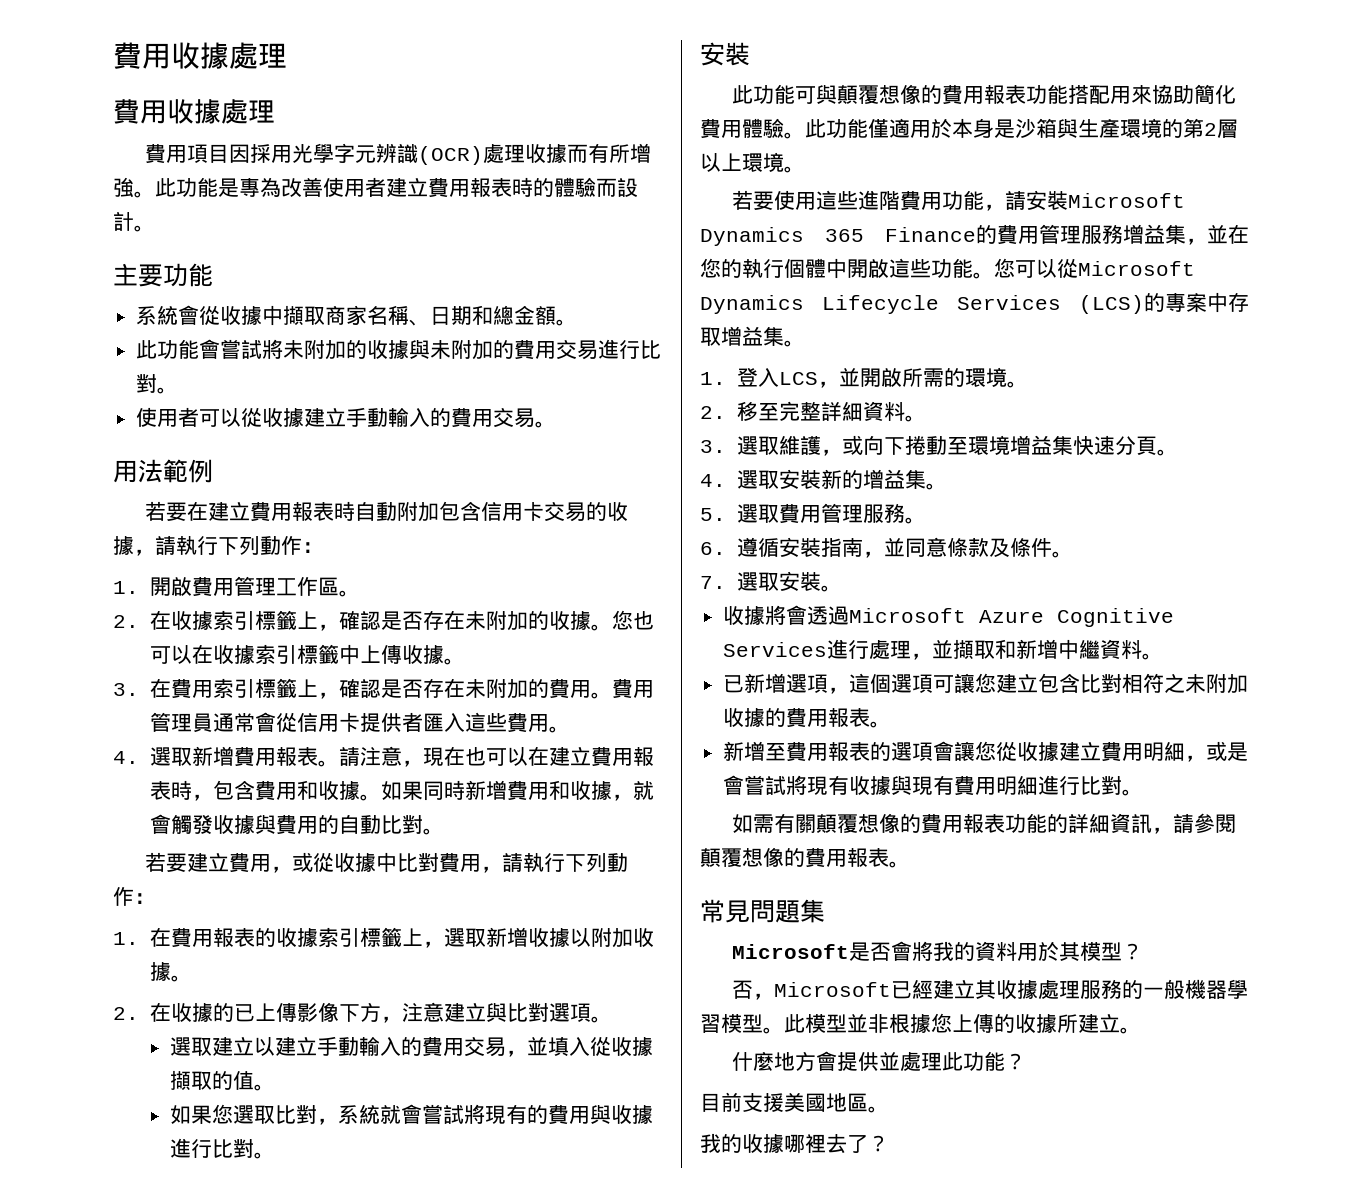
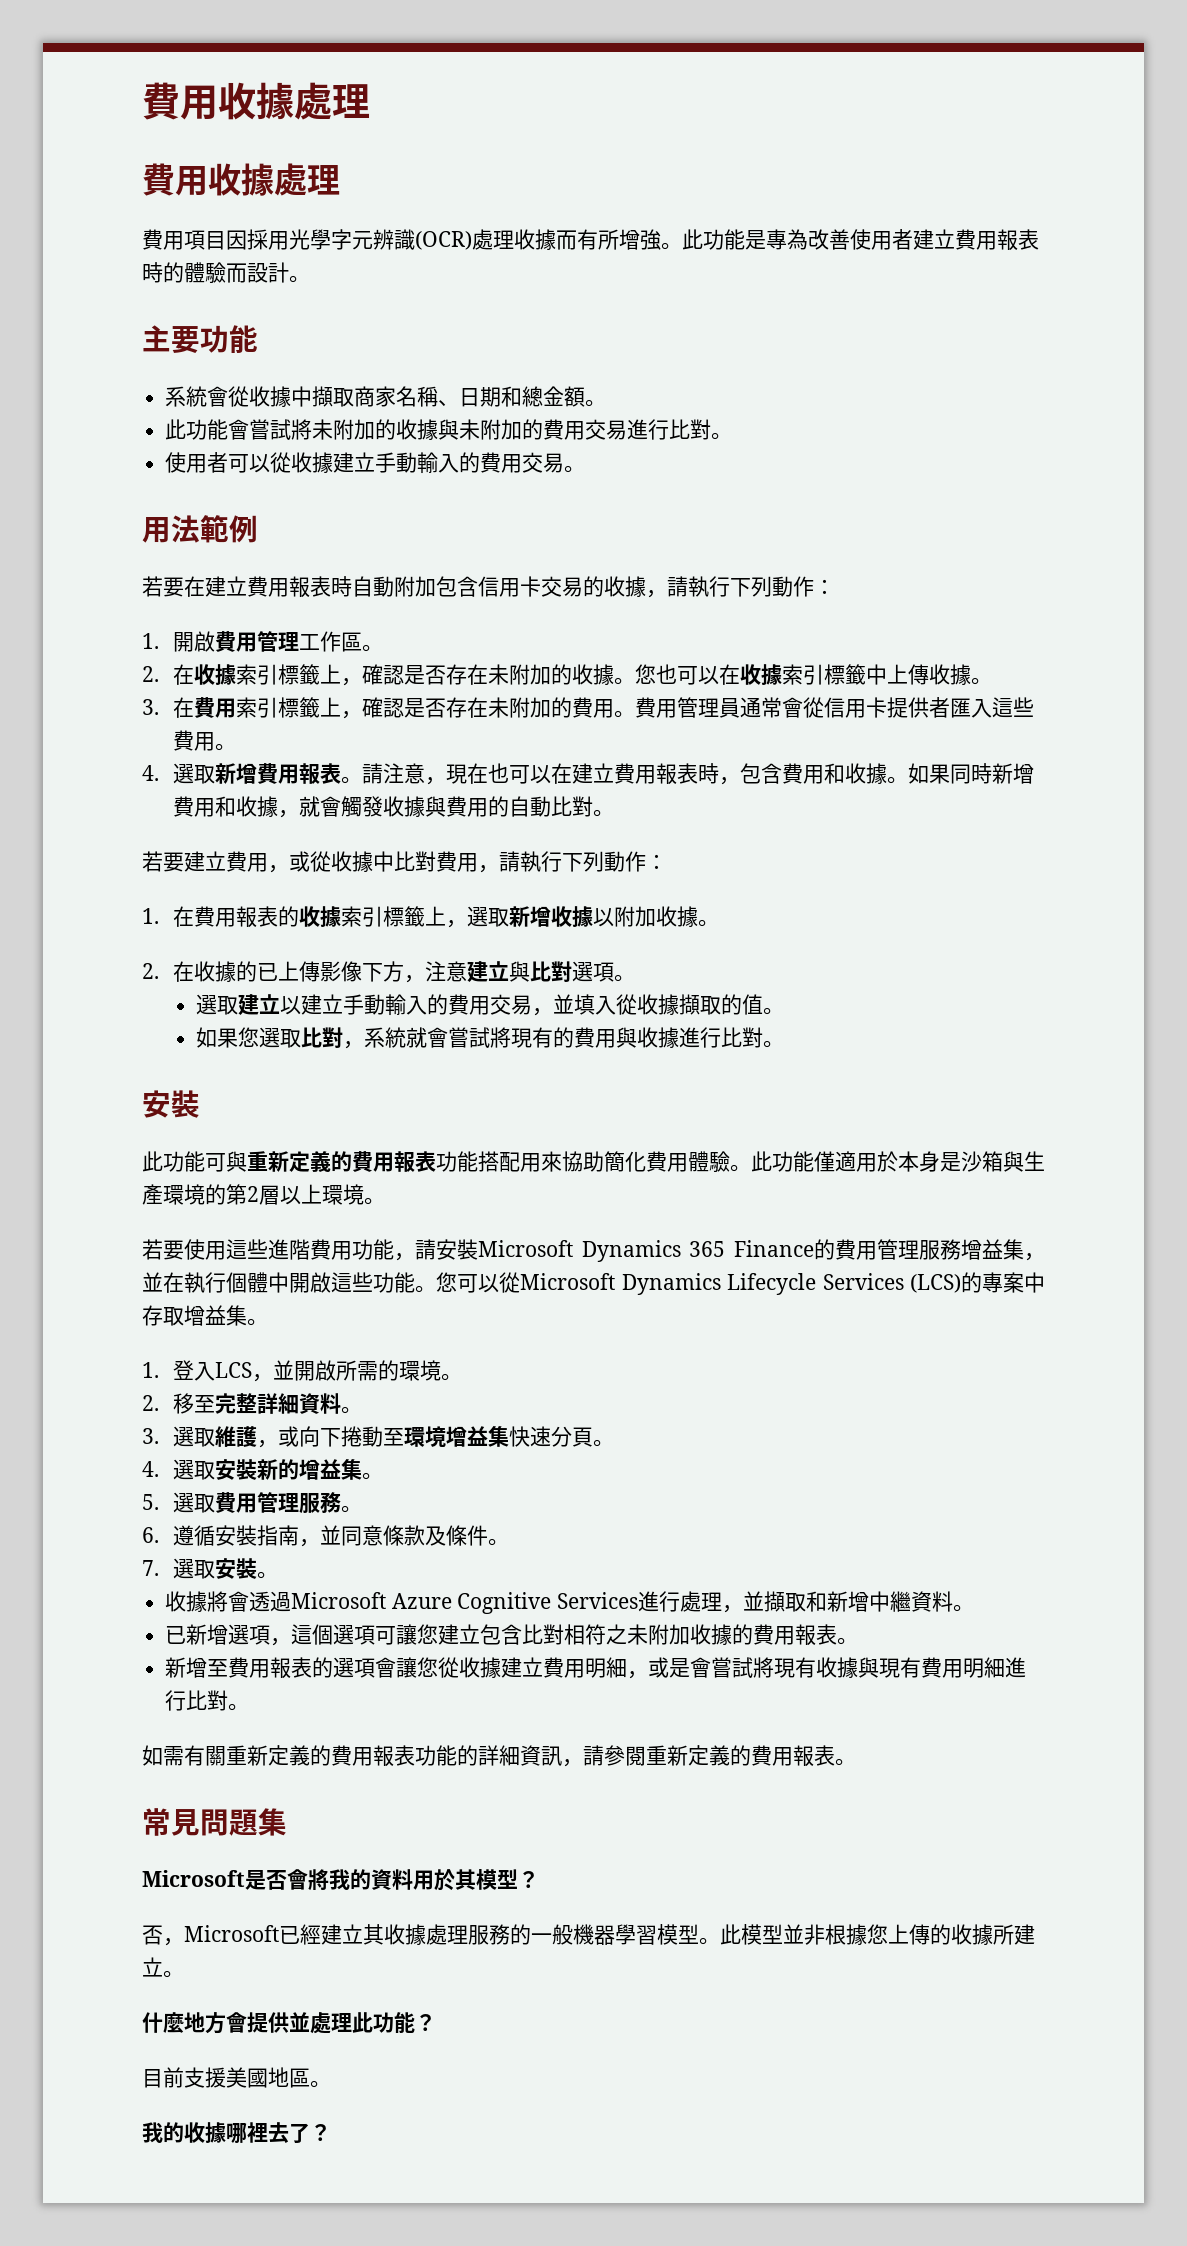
[837,84,922,105] 顛覆想像 -> [247,1151,331,1172] 重新定義
[700,258,742,278] 您的 -> (184, 1282) none
[816,813,901,834] 顛覆想像 -> [226,1745,310,1766] 重新定義
[700,847,784,868] 顛覆想像 -> [646,1745,730,1766] 重新定義

